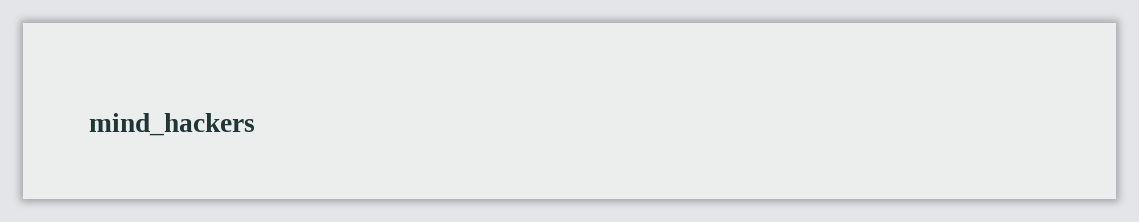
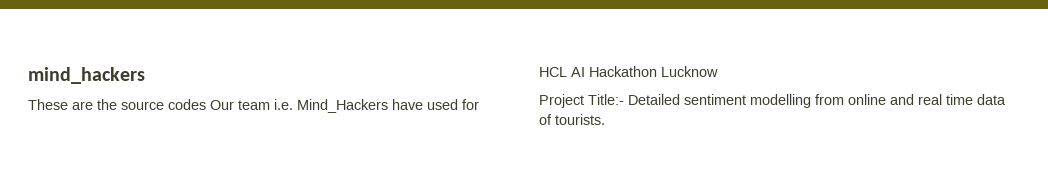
(255, 124) none -> [28,99,479,113] [539,66,718,77] [539,94,1006,108] [539,114,605,125] // These are the source codes Our team i.e. Mind_Hackers have used for HCL AI Hackathon Lucknow // Project Title:- Detailed sentiment modelling from online and real time data of tourists.

